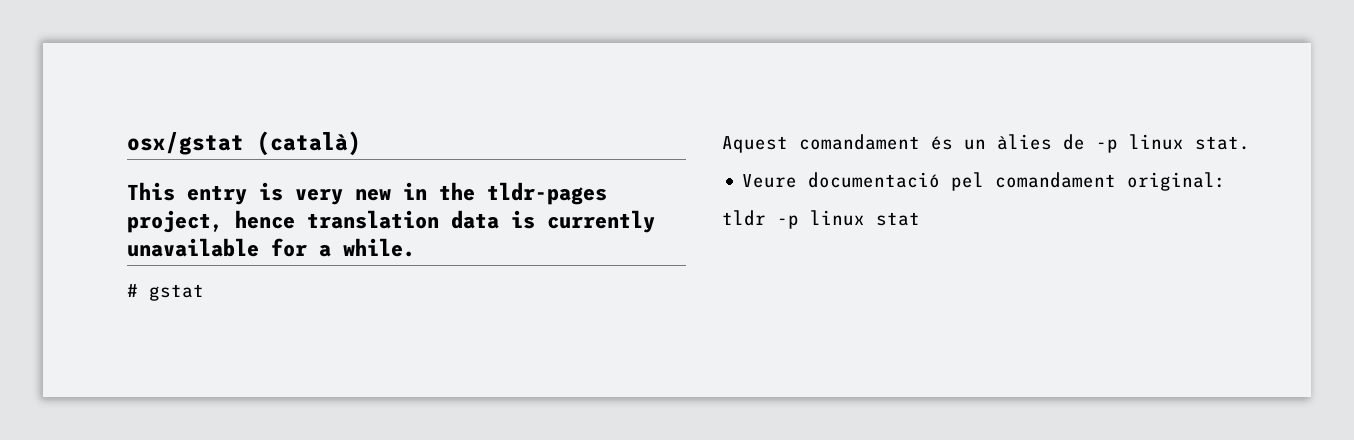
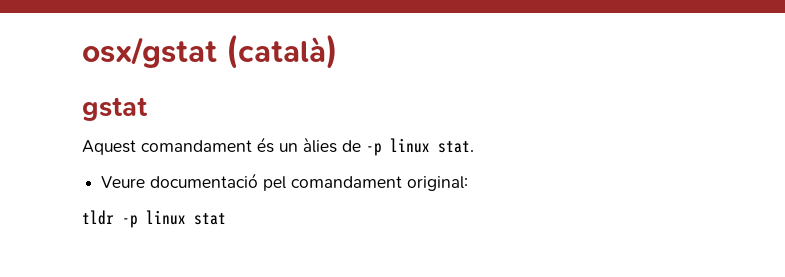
[127,182,607,205] [127,210,655,233] [127,238,415,257] [127,284,138,297] This entry is very new in the tldr-pages project, hence translation data is currently unavailable for a while. // # -> (338, 51) none

